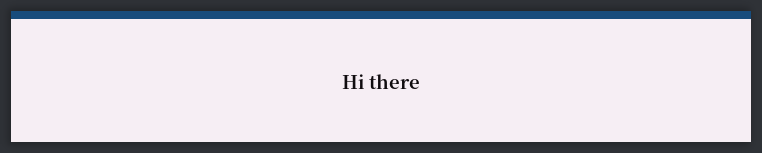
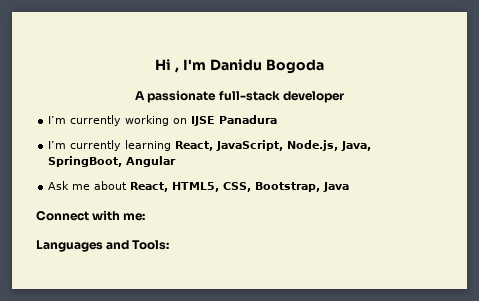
[369,74,420,89] there -> [175,59,324,74] [135,90,344,103] [48,115,278,126] [48,140,372,151] [48,156,177,167] [48,181,350,192] [36,210,146,221] [36,240,170,252] , I'm Danidu Bogoda // A passionate full-stack developer // I’m currently working on IJSE Panadura // I’m currently learning React, JavaScript, Node.js, Java, SpringBoot, Angular // Ask me about React, HTML5, CSS, Bootstrap, Java // Connect with me: // Languages and Tools:

